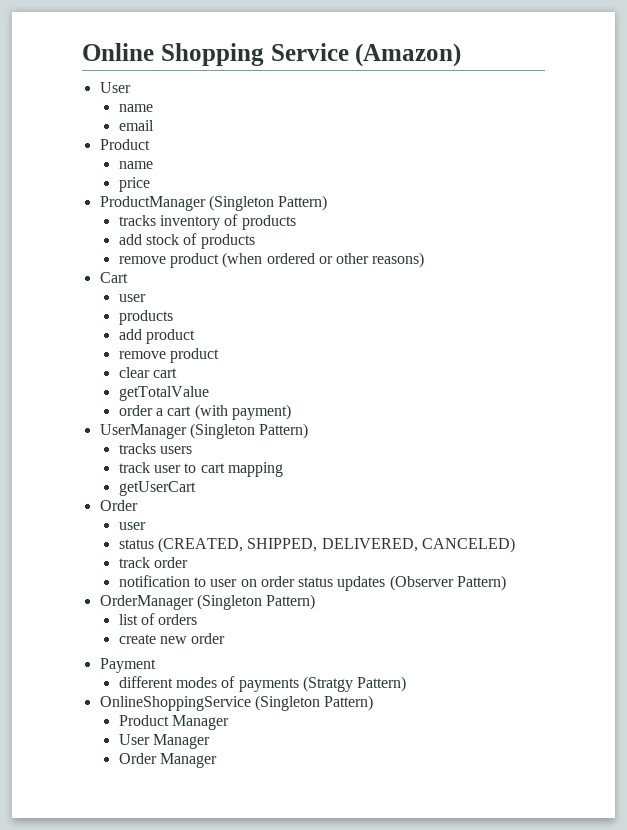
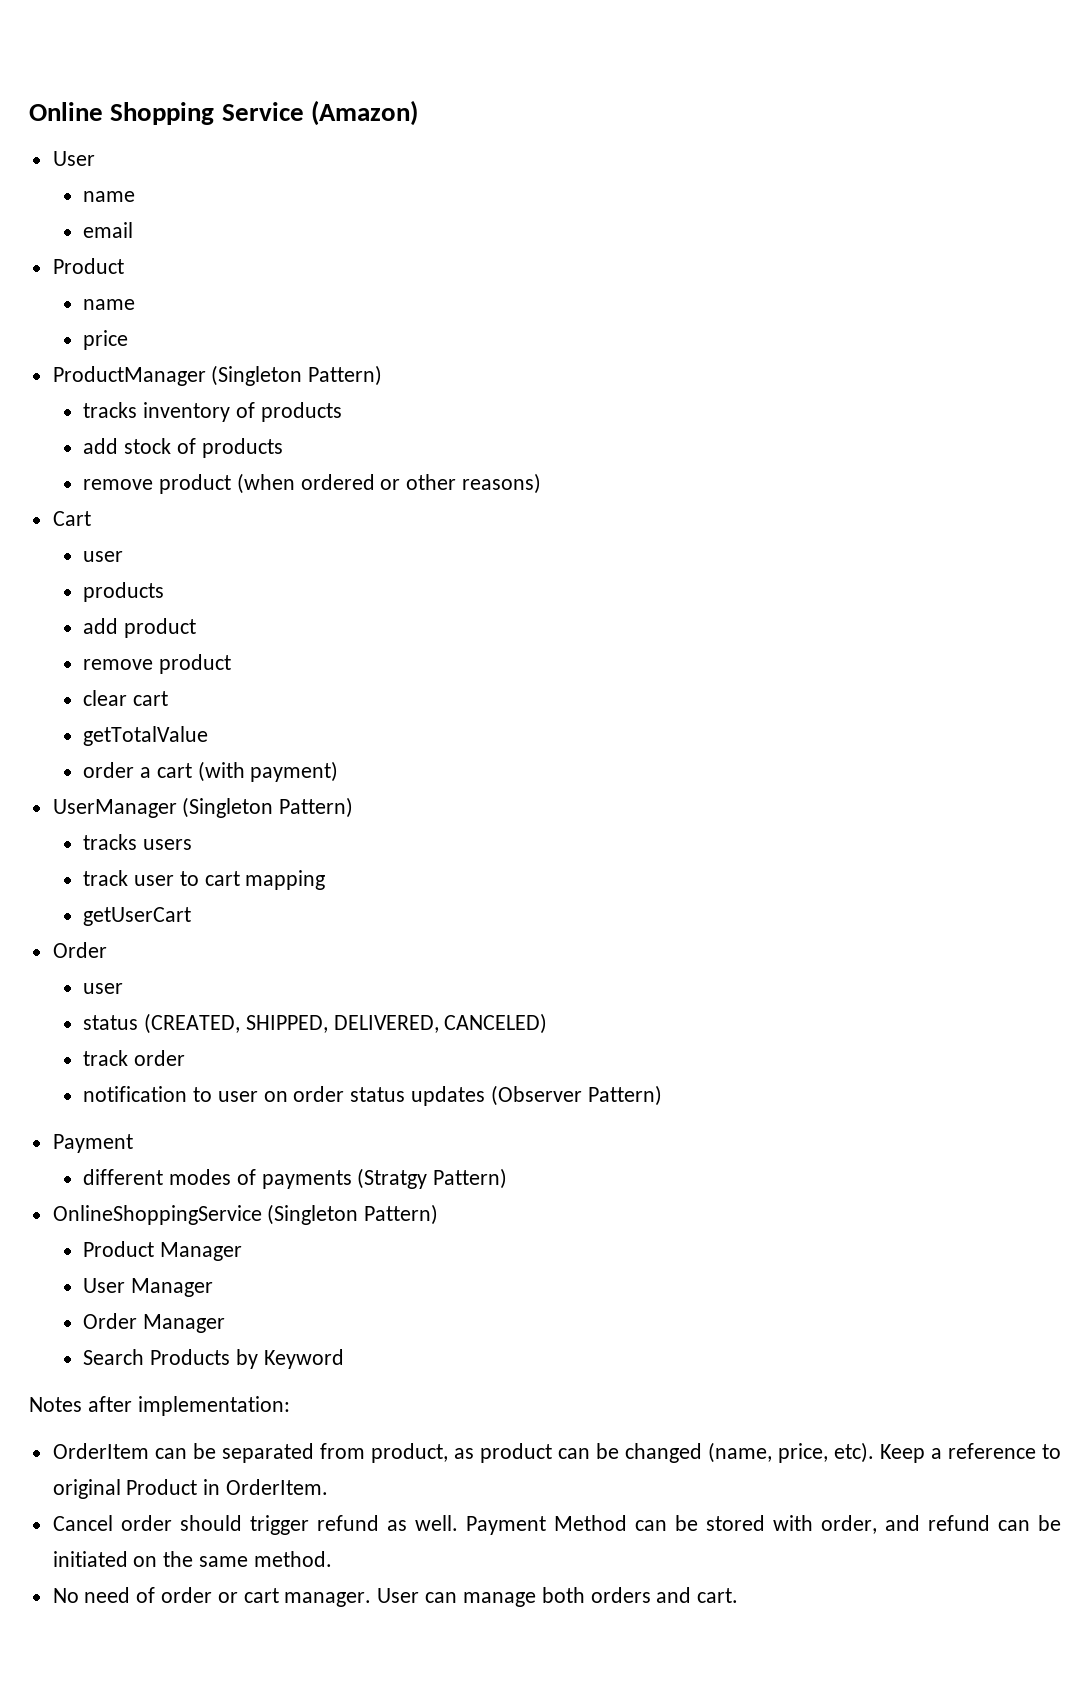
[99,594,316,610] [118,613,198,625] [118,633,226,644] // OrderManager (Singleton Pattern) // list of orders // create new order -> (662, 1095) none
(217, 760) none -> [83,1349,344,1369] [29,1396,290,1416] [52,1442,1061,1463] [52,1479,329,1499] [52,1515,1061,1535] [52,1551,332,1567] [52,1587,739,1607] // Search Products by Keyword // Notes after implementation: // OrderItem can be separated from product, as product can be changed (name, price, etc). Keep a reference to original Product in OrderItem. // Cancel order should trigger refund as well. Payment Method can be stored with order, and refund can be initiated on the same method. // No need of order or cart manager. User can manage both orders and cart.

